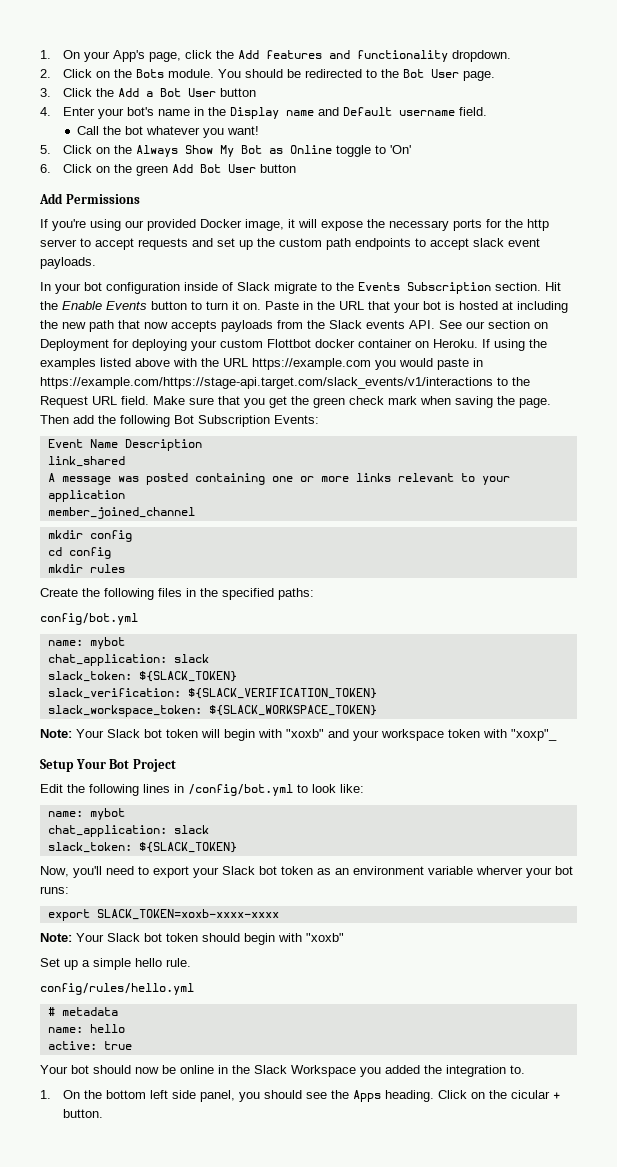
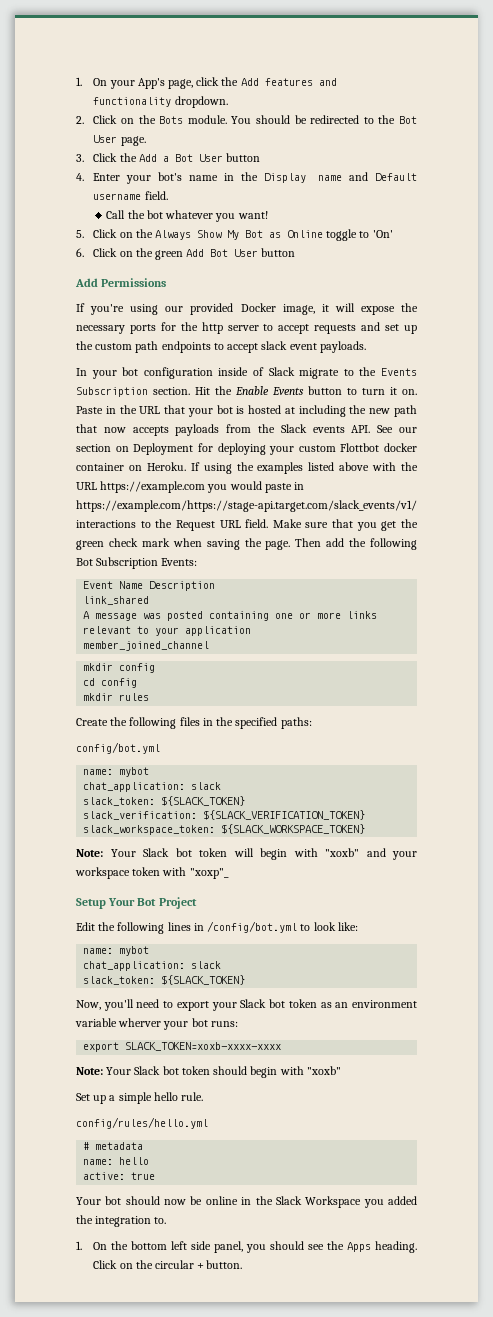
[510,1090,550,1099] cicular -> [154,1260,194,1269] circular

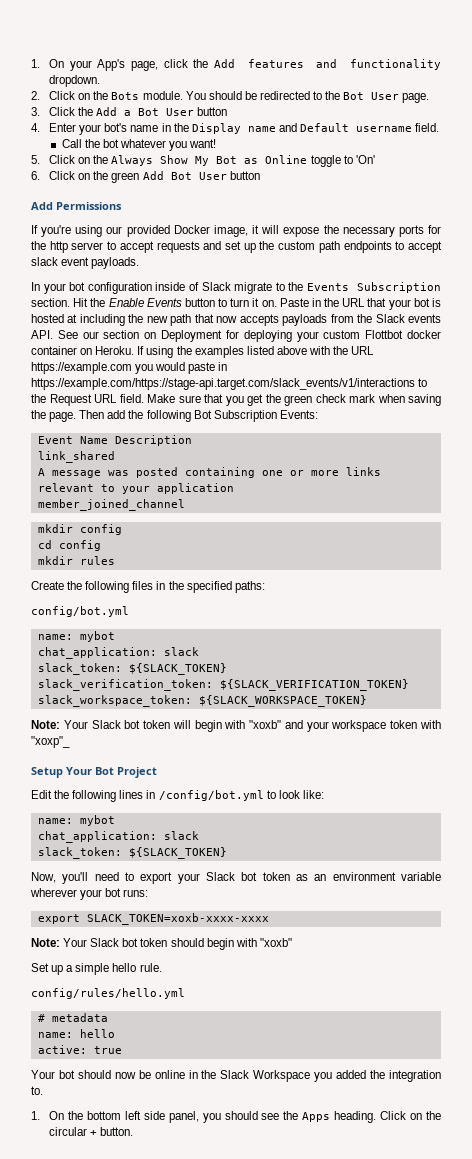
[83,811,198,820] slack_verification: -> [37,679,213,691] slack_verification_token:
[118,1018,162,1027] wherver -> [30,888,77,897] wherever

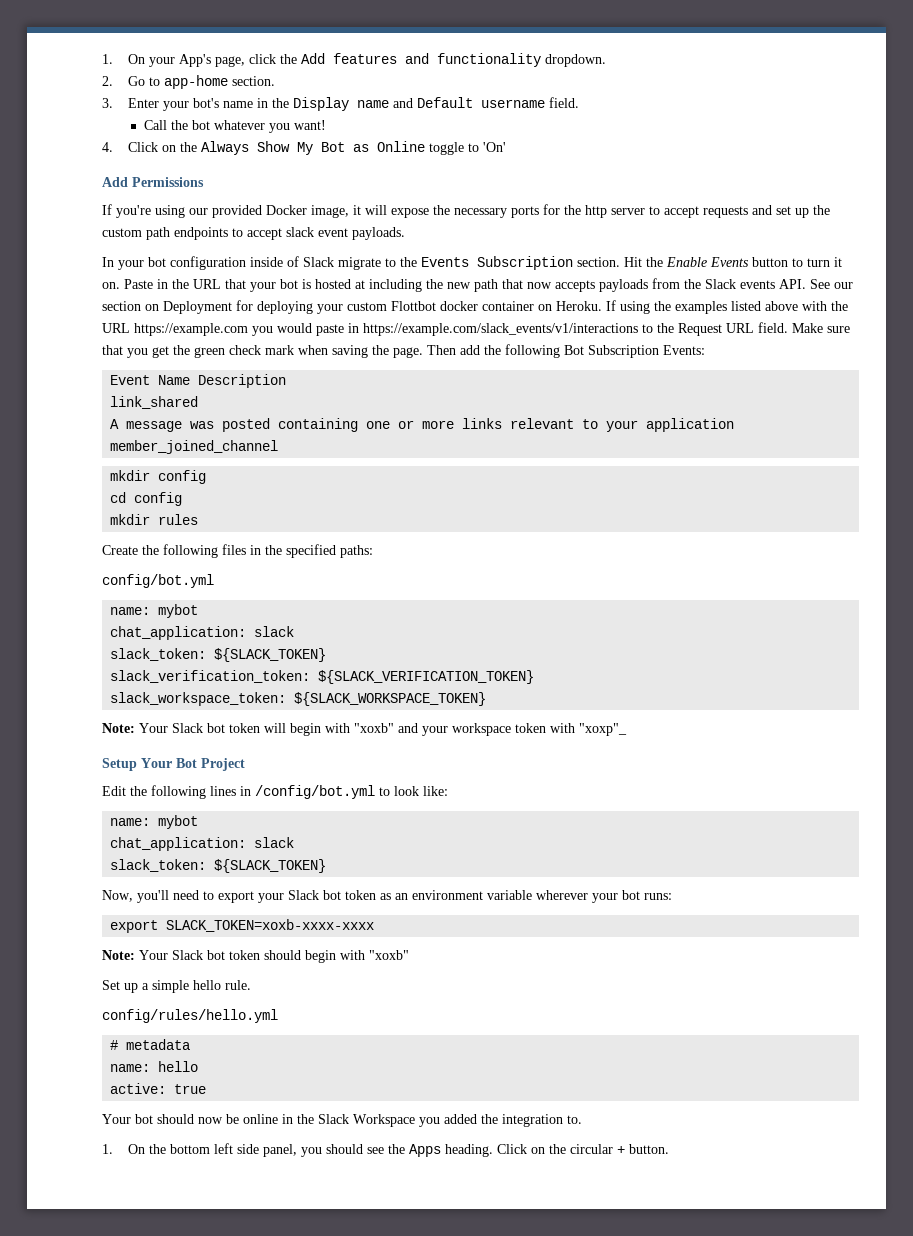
[49,91,430,103] [31,107,228,116] [31,123,40,132] Click on the Bots module. You should be redirected to the Bot User page. // 3. Click the Add a Bot User button // 4. -> [128,75,276,89] [102,98,113,108] Go to app-home section. // 3.
[31,155,40,164] 5. -> [102,142,113,152] 4.
[31,171,260,183] // 6. Click on the green Add Bot User button -> (507, 147) none
[31,378,415,390] https://example.com/https://stage-api.target.com/slack_events/v1/interactions -> [363,323,638,336] https://example.com/slack_events/v1/interactions

